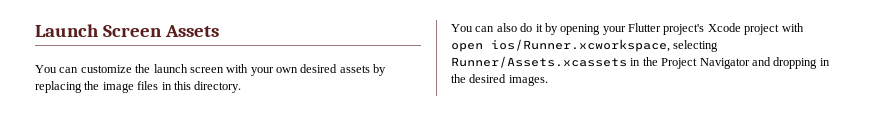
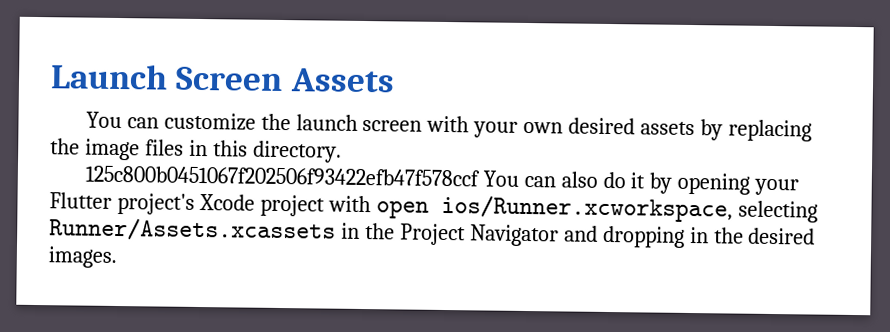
(242, 87) none -> [84,165,480,187] 125c800b0451067f202506f93422efb47f578ccf

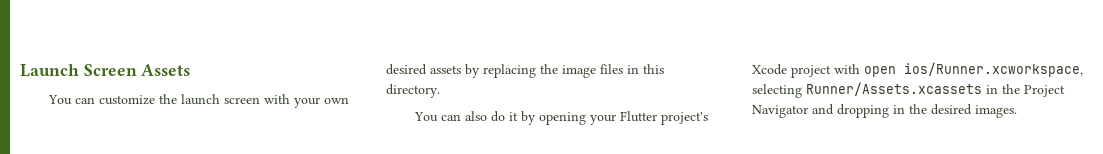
[84,165,480,187] 125c800b0451067f202506f93422efb47f578ccf -> (440, 91) none

